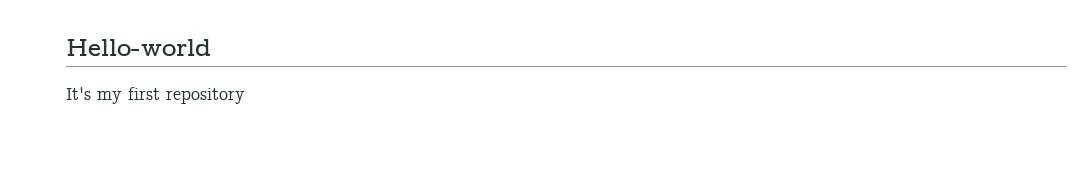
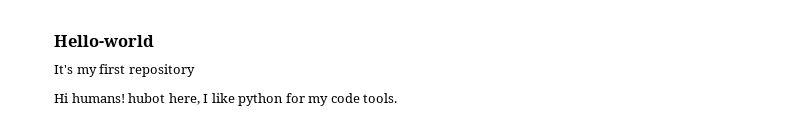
(245, 96) none -> [54,93,398,106] // Hi humans! hubot here, I like python for my code tools.

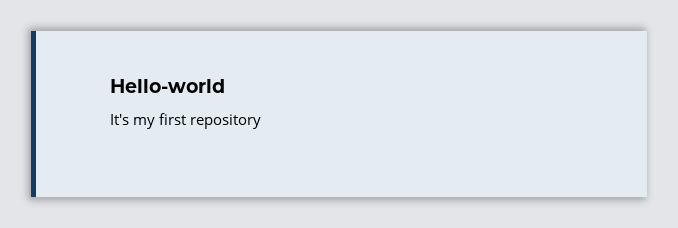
[54,93,398,106] // Hi humans! hubot here, I like python for my code tools. -> (262, 121) none

